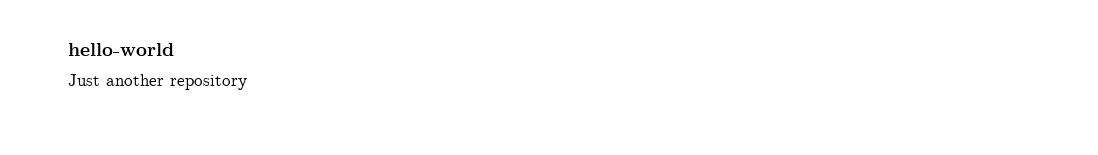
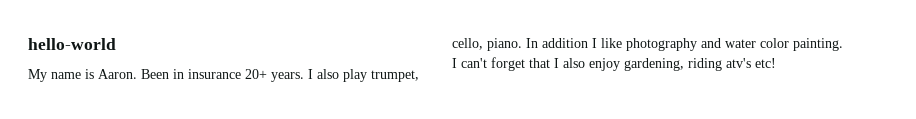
[68,74,247,90] Just another repository -> [28,69,419,82] [452,38,843,51] [452,57,776,71] My name is Aaron. Been in insurance 20+ years. I also play trumpet, cello, piano. In addition I like photography and water color painting. I can't forget that I also enjoy gardening, riding atv's etc!

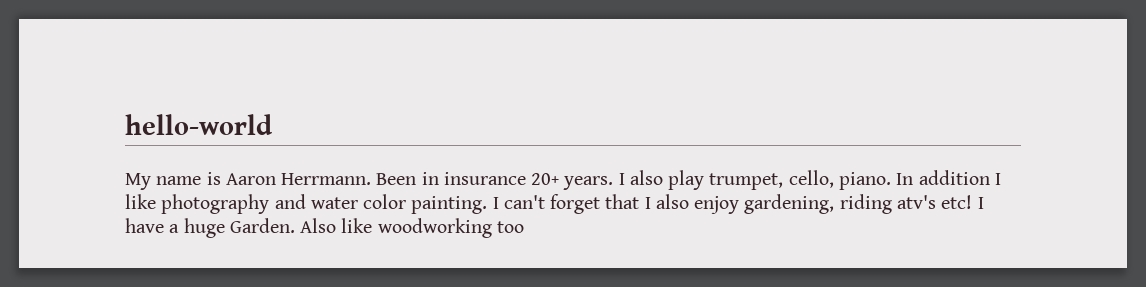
[98,69,137,79] Aaron. -> [225,173,372,185] Aaron Herrmann.
(776, 63) none -> [977,197,984,209] [125,218,524,238] I have a huge Garden. Also like woodworking too

